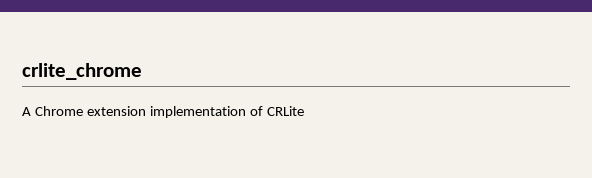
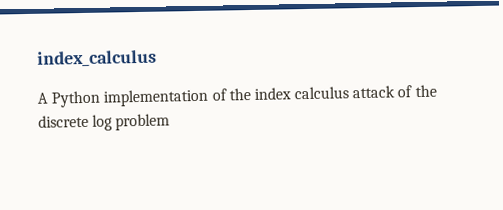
[22,63,142,80] crlite_chrome -> [37,49,157,68] index_calculus
[34,106,304,118] Chrome extension implementation of CRLite -> [51,84,437,108] [38,113,171,131] Python implementation of the index calculus attack of the discrete log problem

